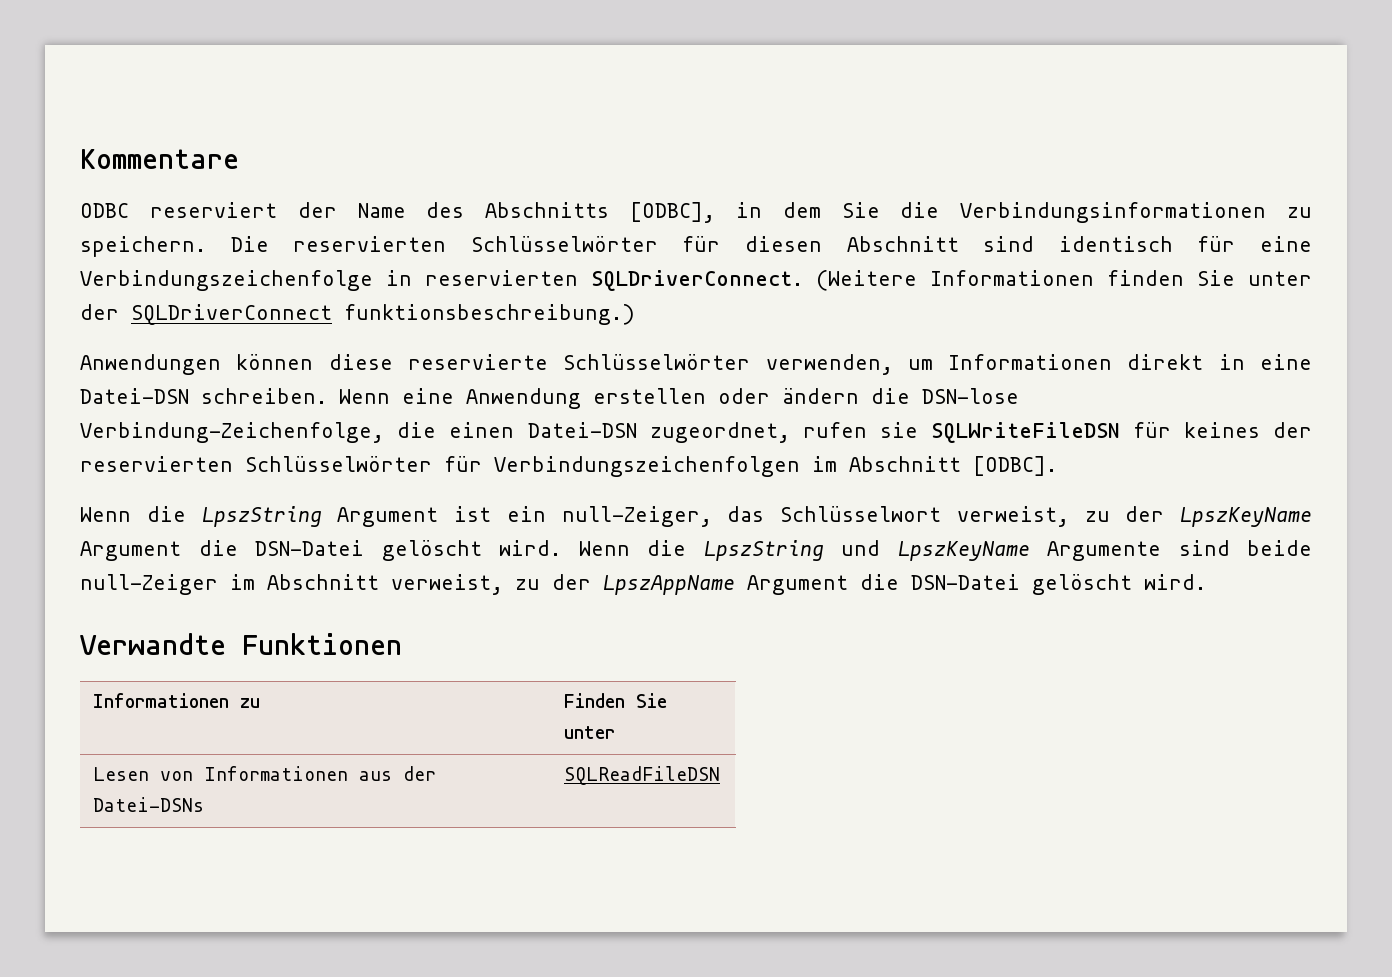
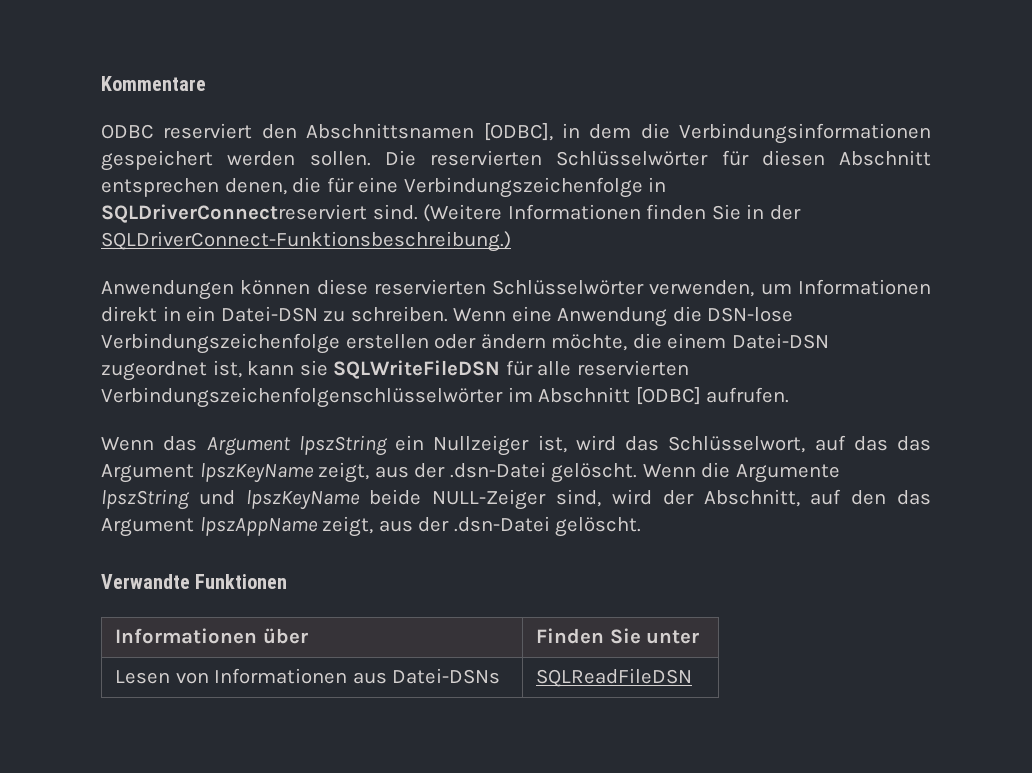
[297,202,610,218] der Name des Abschnitts -> [261,123,475,139] den Abschnittsnamen
[841,202,880,218] Sie -> (632, 131) none
[1287,207,1313,218] [80,236,206,257] zu speichern. -> [101,150,371,171] gespeichert werden sollen.
[983,236,1173,252] sind identisch -> [101,177,322,197] entsprechen denen, die
[425,270,803,291] reservierten SQLDriverConnect. -> [101,204,418,223] SQLDriverConnectreserviert sind.
[1248,271,1312,286] [80,304,635,325] unter der SQLDriverConnect funktionsbeschreibung.) -> [746,204,801,220] [101,231,511,252] in der SQLDriverConnect-Funktionsbeschreibung.)
[407,354,548,370] reservierte -> [373,279,486,295] reservierten
[1259,354,1312,370] [80,388,189,404] eine Datei-DSN -> [186,306,346,322] ein Datei-DSN zu
[593,388,1019,404] [80,422,1313,443] [80,456,1057,477] [80,506,1312,527] [80,540,1312,561] [80,574,1206,595] erstellen oder ändern die DSN-lose Verbindung-Zeichenfolge, die einen Datei-DSN zugeordnet, rufen sie SQLWriteFileDSN für keines der reservierten Schlüsselwörter für Verbindungszeichenfolgen im Abschnitt [ODBC]. // Wenn die LpszString Argument ist ein null-Zeiger, das Schlüsselwort verweist, zu der LpszKeyName Argument die DSN-Datei gelöscht wird. Wenn die LpszString und LpszKeyName Argumente sind beide null-Zeiger im Abschnitt verweist, zu der LpszAppName Argument die DSN-Datei gelöscht wird. -> [672,306,794,322] [101,333,829,354] [101,360,689,381] [101,387,790,408] [101,435,931,456] [101,462,840,483] [101,489,932,510] [101,516,642,537] die DSN-lose Verbindungszeichenfolge erstellen oder ändern möchte, die einem Datei-DSN zugeordnet ist, kann sie SQLWriteFileDSN für alle reservierten Verbindungszeichenfolgenschlüsselwörter im Abschnitt [ODBC] aufrufen. // Wenn das Argument lpszString ein Nullzeiger ist, wird das Schlüsselwort, auf das das Argument lpszKeyName zeigt, aus der .dsn-Datei gelöscht. Wenn die Argumente lpszString und lpszKeyName beide NULL-Zeiger sind, wird der Abschnitt, auf den das Argument lpszAppName zeigt, aus der .dsn-Datei gelöscht.
[240,698,261,708] zu -> [262,628,308,644] über
[403,766,437,781] der -> (387, 678) none

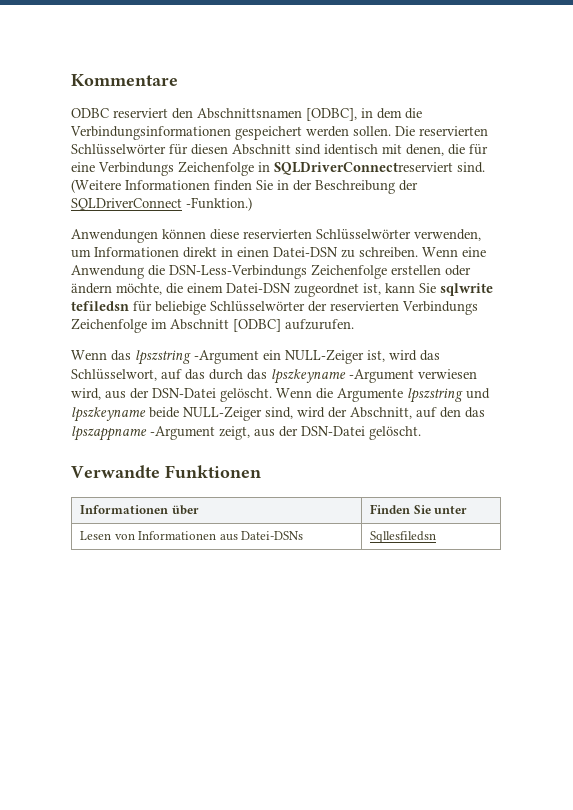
[101,178,219,197] entsprechen -> [295,144,402,155] sind identisch mit
[403,177,643,198] Verbindungszeichenfolge -> [98,161,254,176] Verbindungs Zeichenfolge
[101,231,511,252] SQLDriverConnect-Funktionsbeschreibung.) -> [315,180,418,194] [71,197,252,211] Beschreibung der SQLDriverConnect -Funktion.)
[186,306,216,322] ein -> [237,247,269,257] einen
[707,307,794,322] [101,333,340,354] DSN-lose Verbindungszeichenfolge -> [169,264,387,279] DSN-Less-Verbindungs Zeichenfolge
[299,360,689,379] [101,387,503,408] sie SQLWriteFileDSN für alle reservierten Verbindungszeichenfolgenschlüsselwörter -> [419,283,493,296] [71,301,478,315] [71,318,147,333] Sie sqlwrite tefiledsn für beliebige Schlüsselwörter der reservierten Verbindungs Zeichenfolge
[706,387,790,403] aufrufen. -> [285,319,354,330] aufzurufen.
[206,435,530,456] Argument lpszString ein Nullzeiger -> [135,349,364,365] lpszstring -Argument ein NULL-Zeiger
[897,436,931,451] [101,462,546,483] das Argument lpszKeyName zeigt, aus der .dsn-Datei -> [209,369,477,384] [71,388,216,400] durch das lpszkeyname -Argument verwiesen wird, aus der DSN-Datei
[101,489,360,510] lpszString und lpszKeyName -> [407,388,490,403] [71,407,146,422] lpszstring und lpszkeyname
[101,516,550,537] Argument lpszAppName zeigt, aus der .dsn-Datei -> [71,426,365,441] lpszappname -Argument zeigt, aus der DSN-Datei
[536,668,693,687] SQLReadFileDSN -> [370,531,437,543] Sqllesfiledsn

